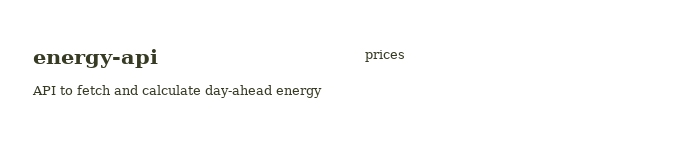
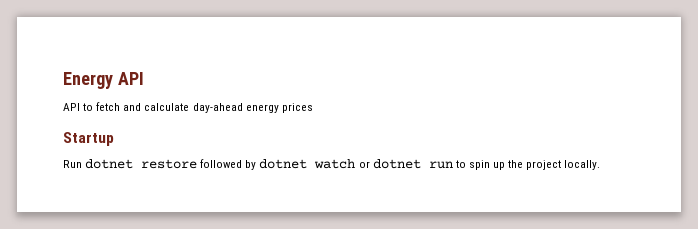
[33,49,158,68] energy-api -> [63,72,144,89] Energy API
(405, 56) none -> [63,132,114,146] [63,159,601,170] // Startup // Run dotnet restore followed by dotnet watch or dotnet run to spin up the project locally.

